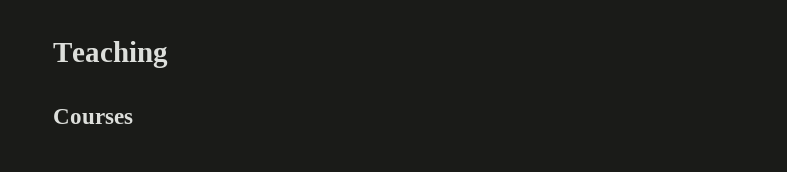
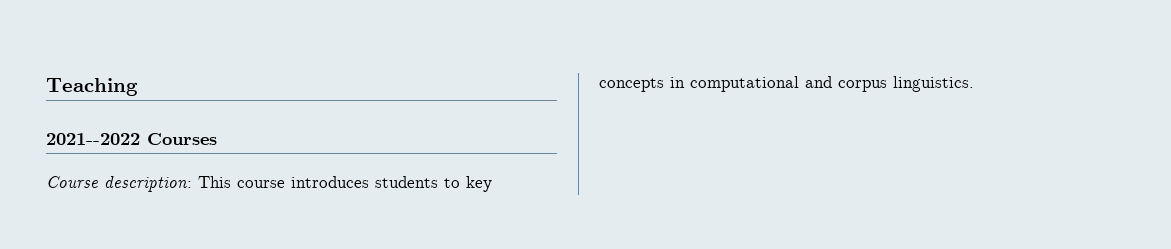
(168, 54) none -> [46,133,140,145] 2021--2022
(133, 116) none -> [46,176,492,192] [599,76,974,92] // Course description: This course introduces students to key concepts in computational and corpus linguistics.

